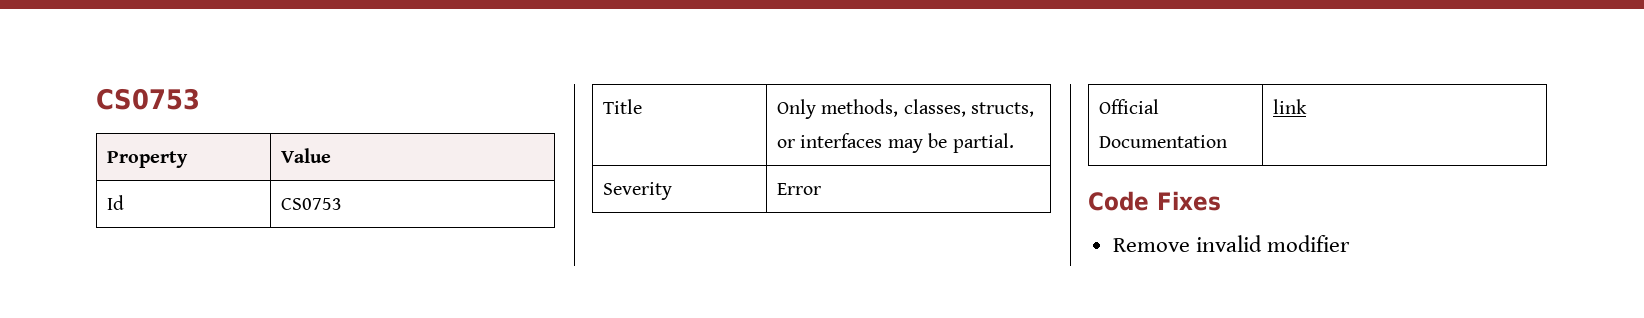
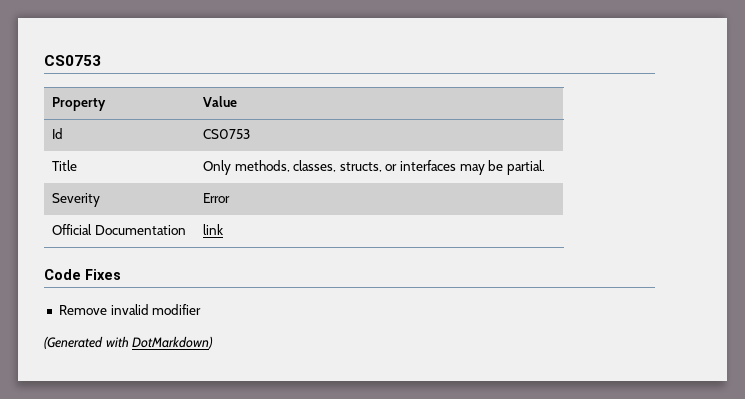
(1350, 243) none -> [44,336,214,349] // (Generated with DotMarkdown)

